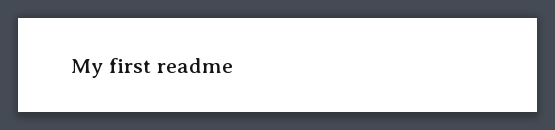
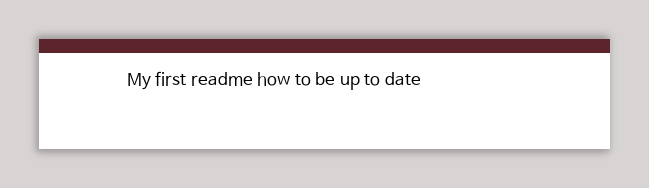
(233, 65) none -> [257,72,421,90] how to be up to date

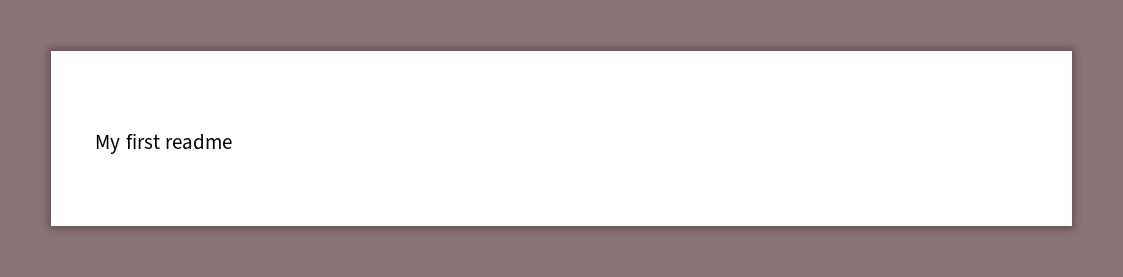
[257,72,421,90] how to be up to date -> (233, 142) none

